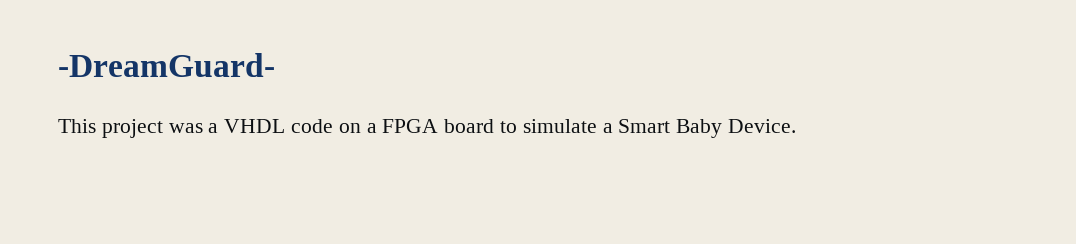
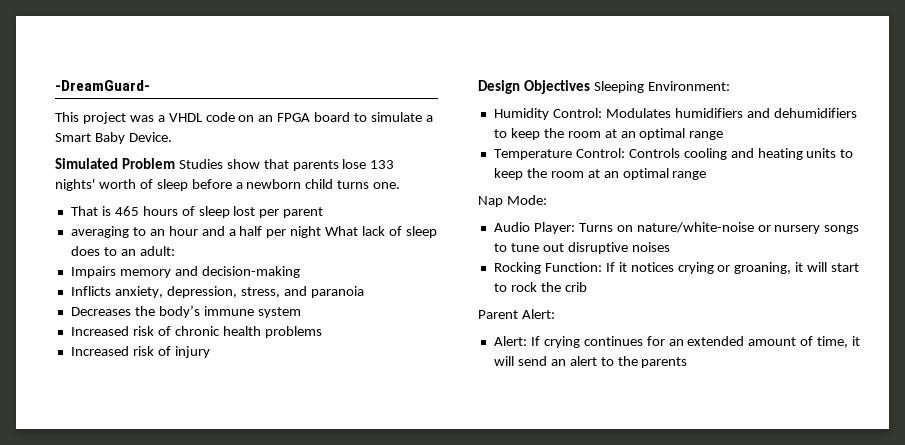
[366,123,377,133] a -> [258,115,274,122] an
(797, 126) none -> [55,158,395,171] [55,179,401,191] [70,206,324,218] [70,226,437,238] [70,246,175,256] [70,266,300,278] [70,286,364,298] [70,305,301,318] [70,326,322,338] [70,346,210,358] [478,80,730,94] [493,108,857,120] [493,128,724,140] [493,148,854,160] [493,168,707,180] [478,195,547,207] [493,222,860,234] [493,242,670,254] [493,262,860,274] [493,282,587,292] [478,309,555,319] [493,336,861,348] [493,356,688,368] // Simulated Problem Studies show that parents lose 133 nights' worth of sleep before a newborn child turns one. // That is 465 hours of sleep lost per parent // averaging to an hour and a half per night What lack of sleep does to an adult: // Impairs memory and decision-making // Inflicts anxiety, depression, stress, and paranoia // Decreases the body’s immune system // Increased risk of chronic health problems // Increased risk of injury // Design Objectives Sleeping Environment: // Humidity Control: Modulates humidifiers and dehumidifiers to keep the room at an optimal range // Temperature Control: Controls cooling and heating units to keep the room at an optimal range // Nap Mode: // Audio Player: Turns on nature/white-noise or nursery songs to tune out disruptive noises // Rocking Function: If it notices crying or groaning, it will start to rock the crib // Parent Alert: // Alert: If crying continues for an extended amount of time, it will send an alert to the parents

